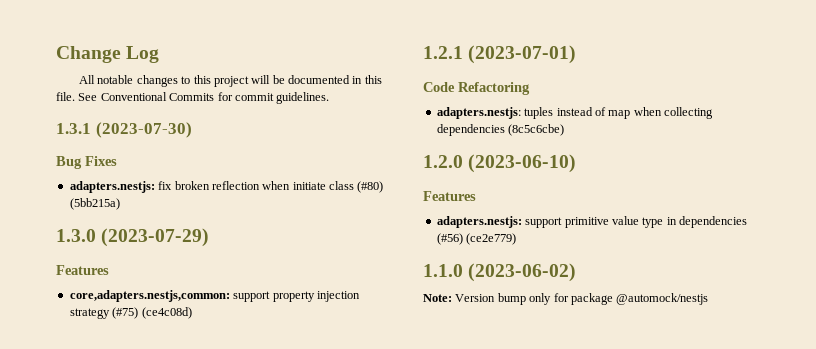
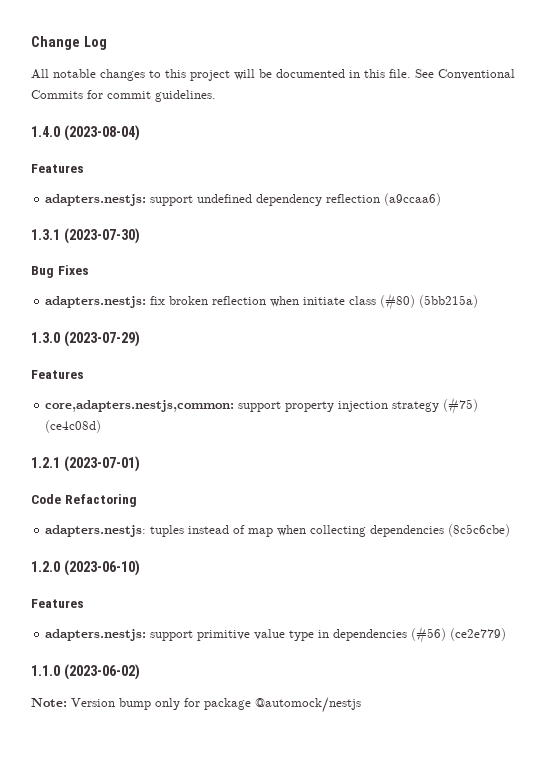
(330, 98) none -> [31,125,140,141] [31,164,84,173] [45,193,442,206] // 1.4.0 (2023-08-04) // Features // adapters.nestjs: support undefined dependency reflection (a9ccaa6)

